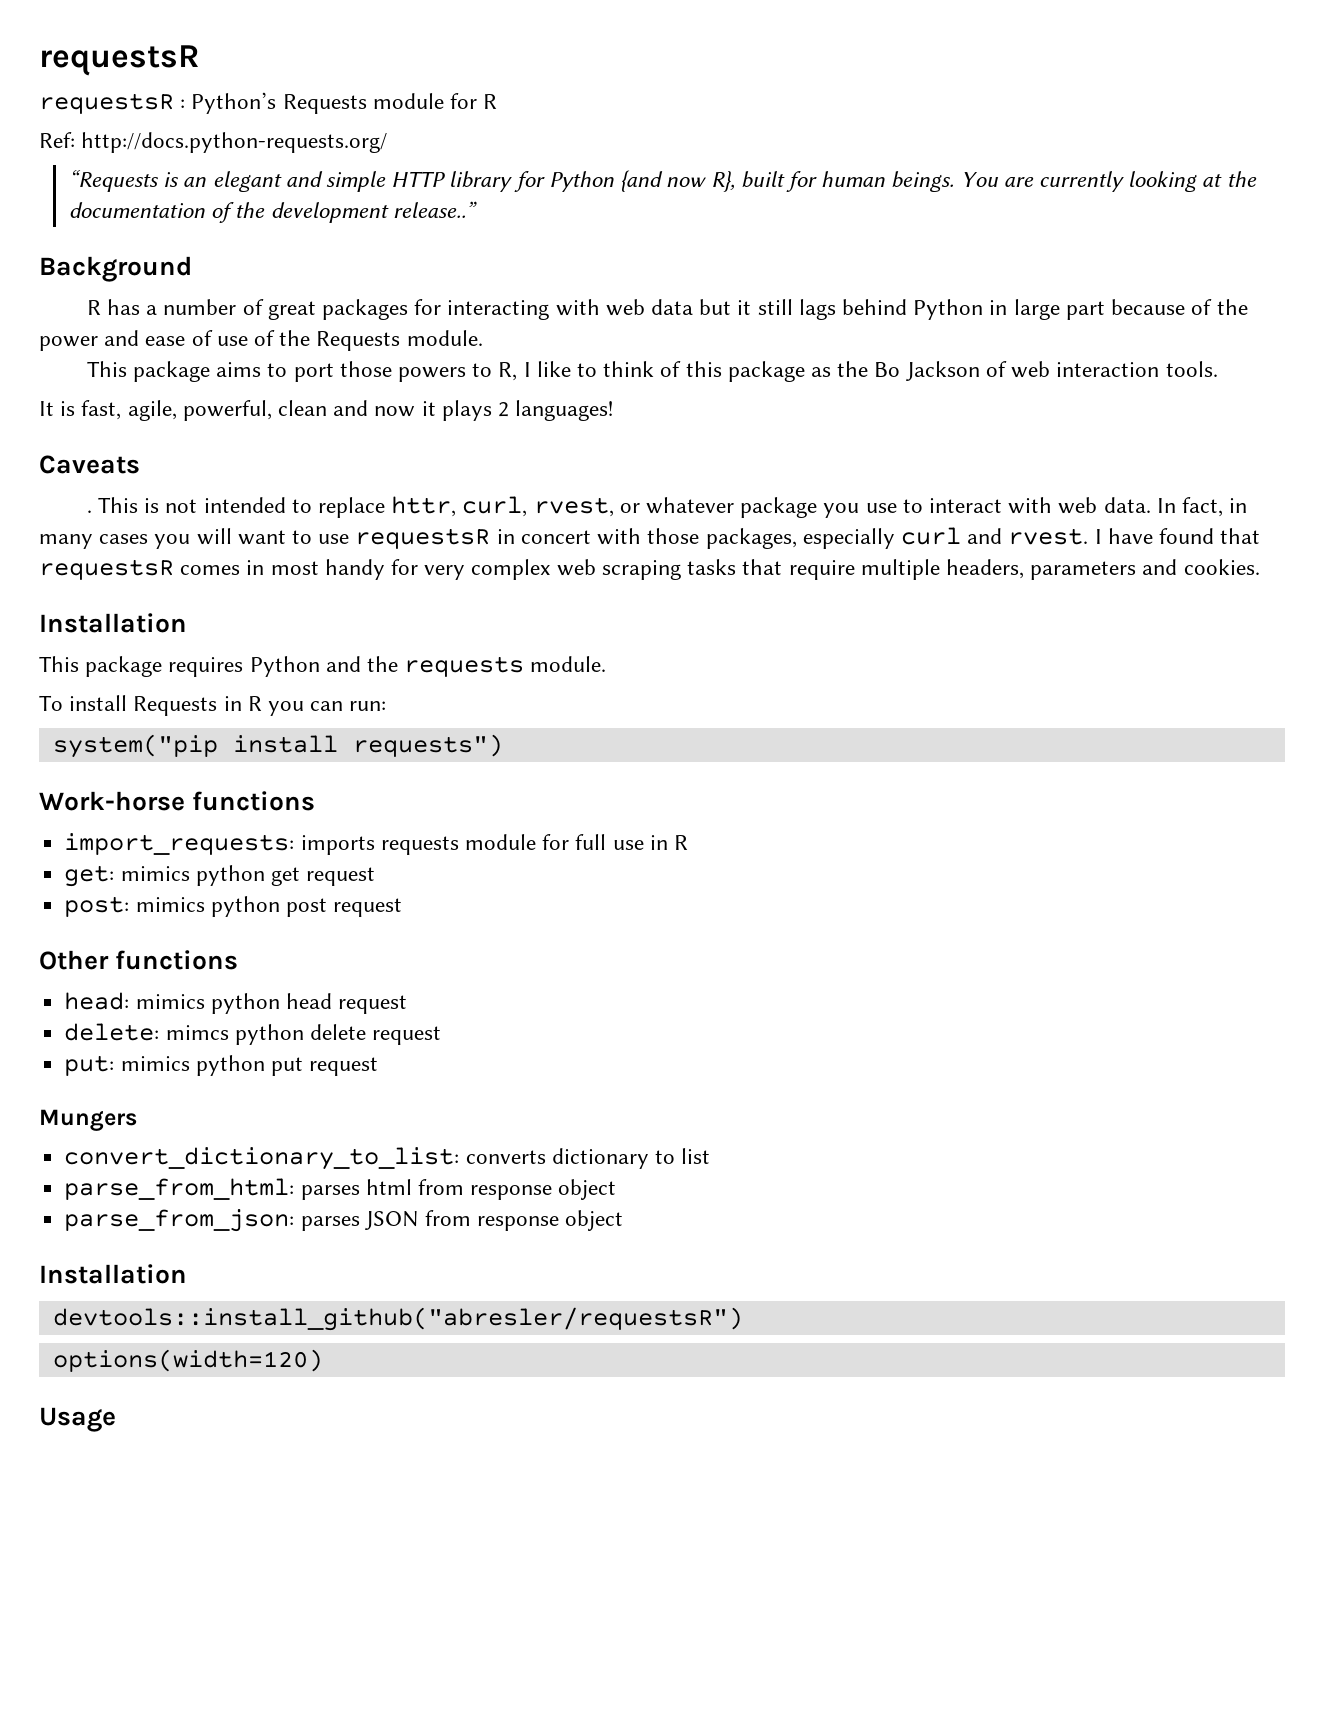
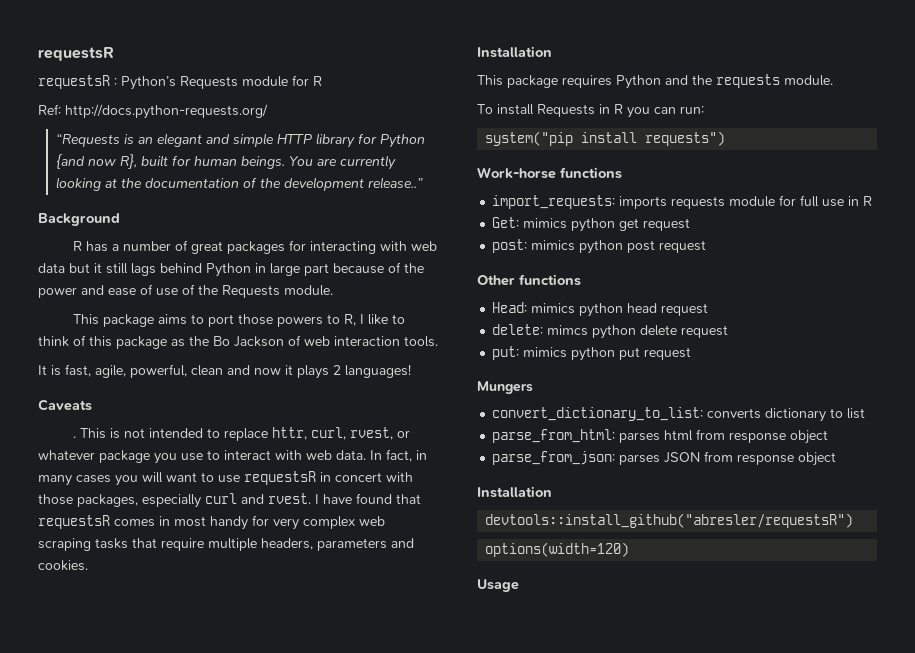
[64,865,115,887] get: -> [492,217,520,228] Get:
[64,992,130,1010] head: -> [492,302,528,313] Head:

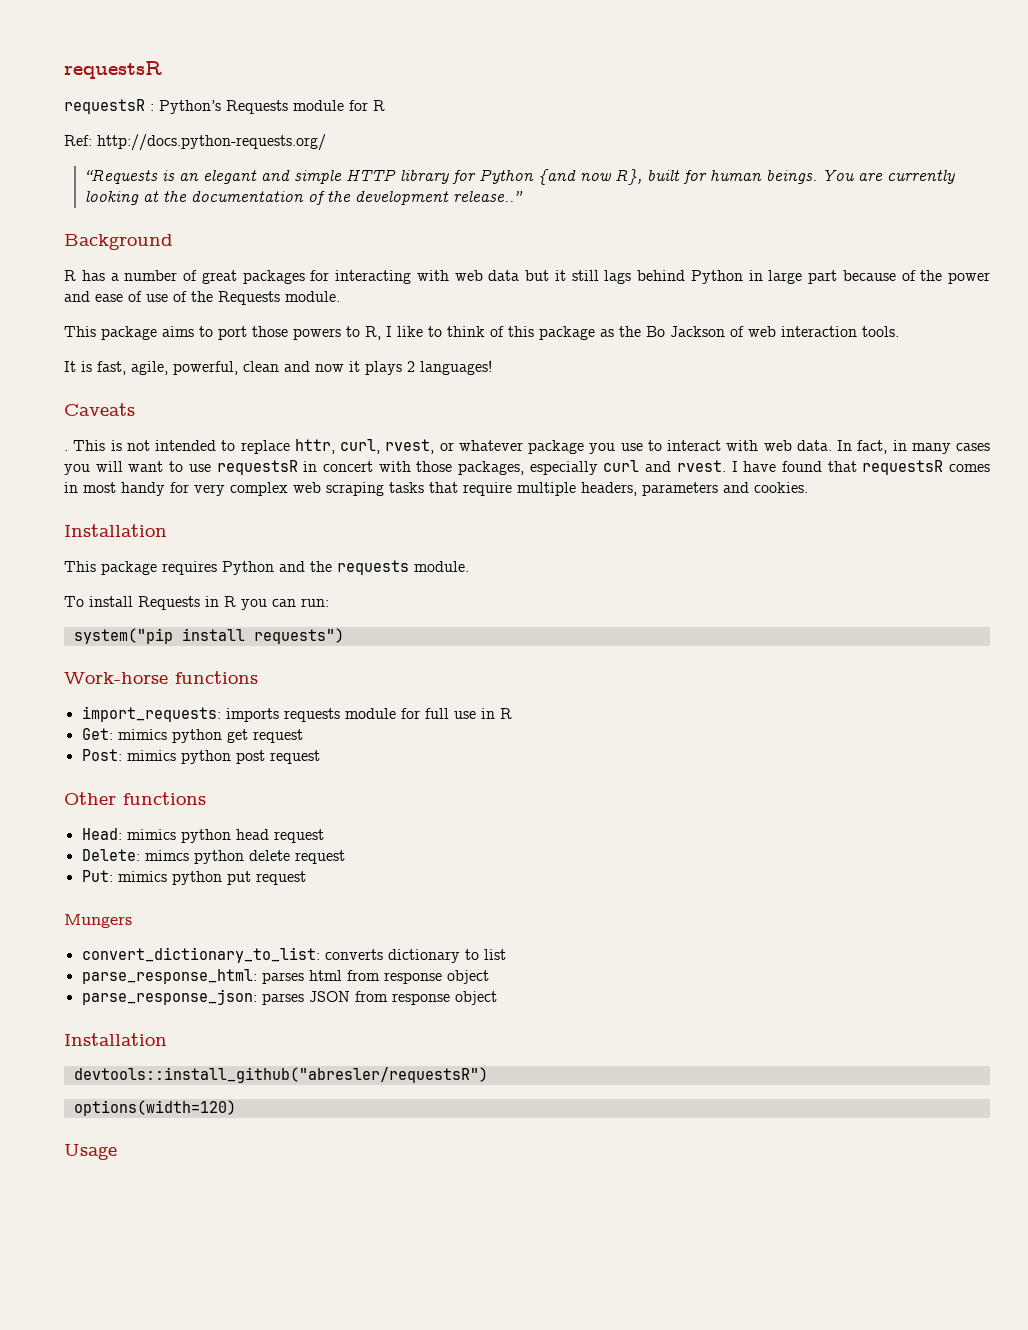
[492,239,528,253] post: -> [81,749,122,761] Post:
[492,324,544,335] delete: -> [81,849,140,861] Delete:
[492,346,520,360] put: -> [81,870,113,882] Put:
[492,429,616,443] parse_from_html: -> [81,969,257,984] parse_response_html:
[492,451,616,465] parse_from_json: -> [81,989,257,1005] parse_response_json:

